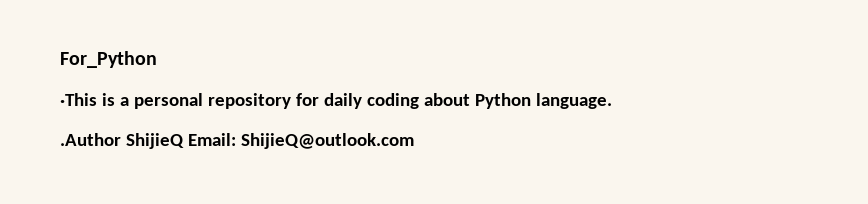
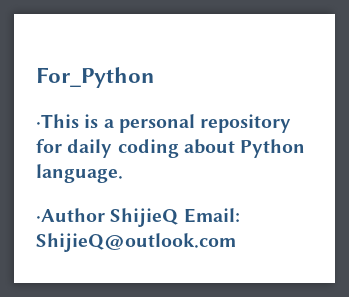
[60,133,121,146] .Author -> [36,208,105,222] ·Author

